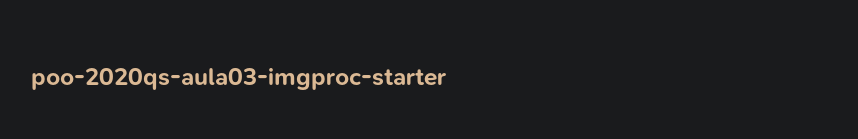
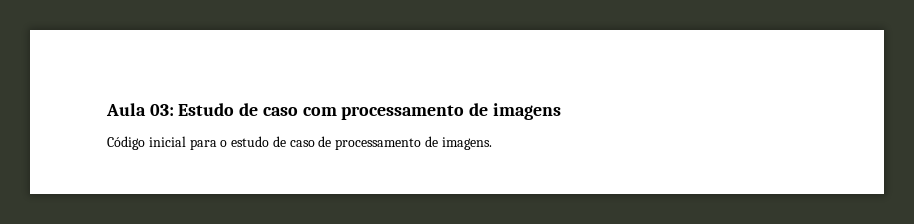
[31,68,447,90] poo-2020qs-aula03-imgproc-starter -> [106,103,561,120] [107,136,492,150] Aula 03: Estudo de caso com processamento de imagens // Código inicial para o estudo de caso de processamento de imagens.

